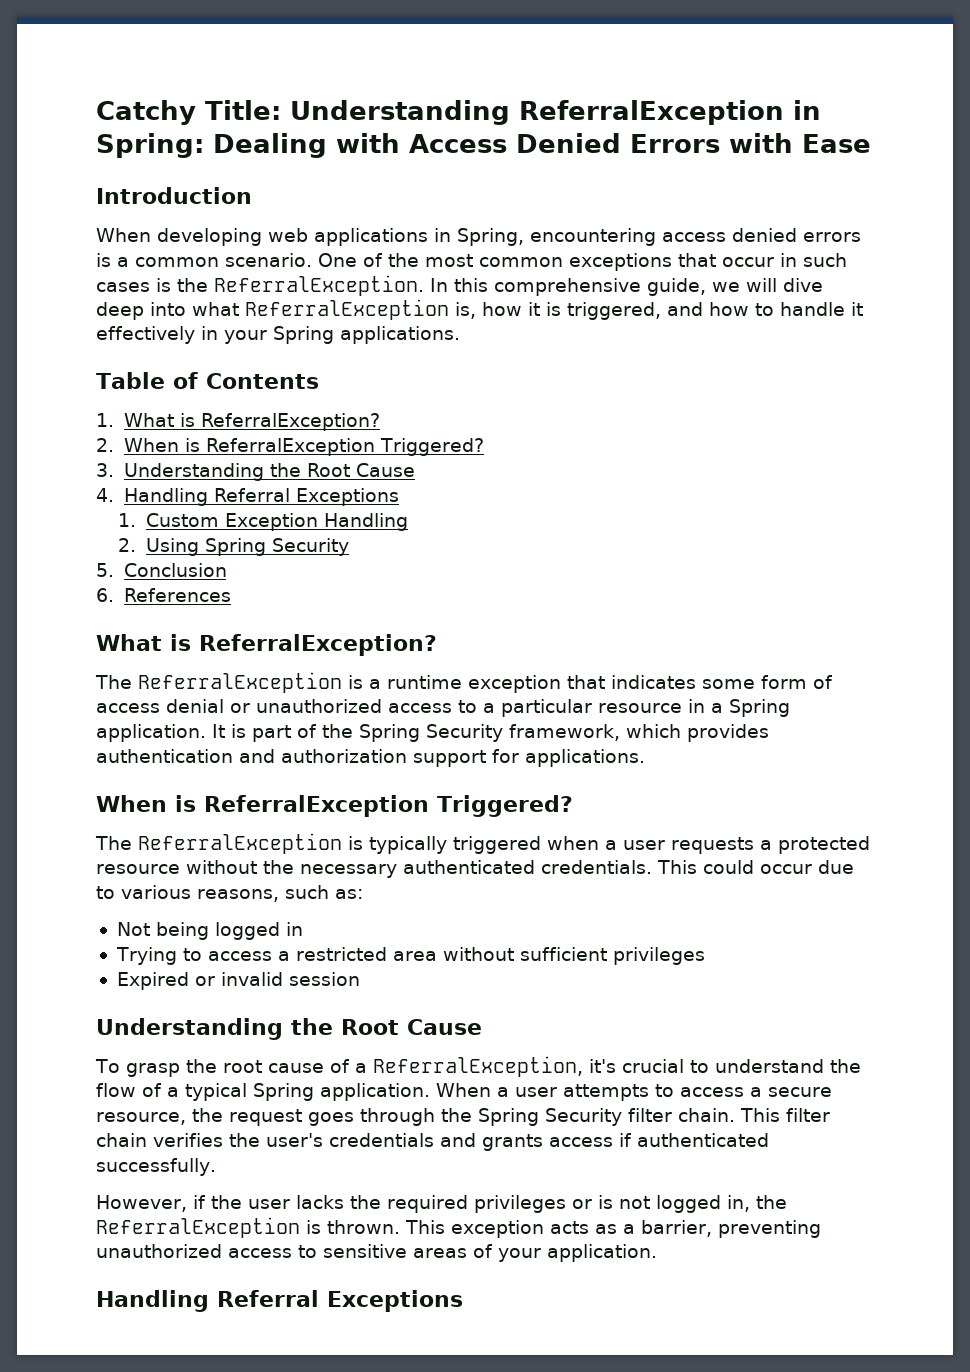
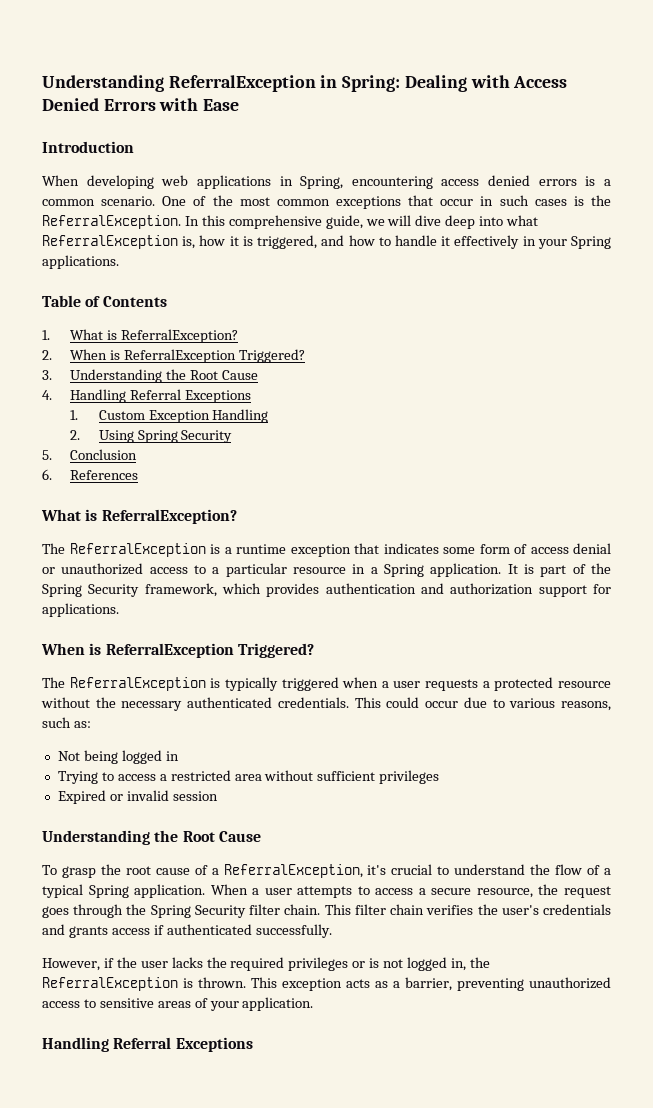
[96,100,281,125] Catchy Title: -> (42, 83) none

